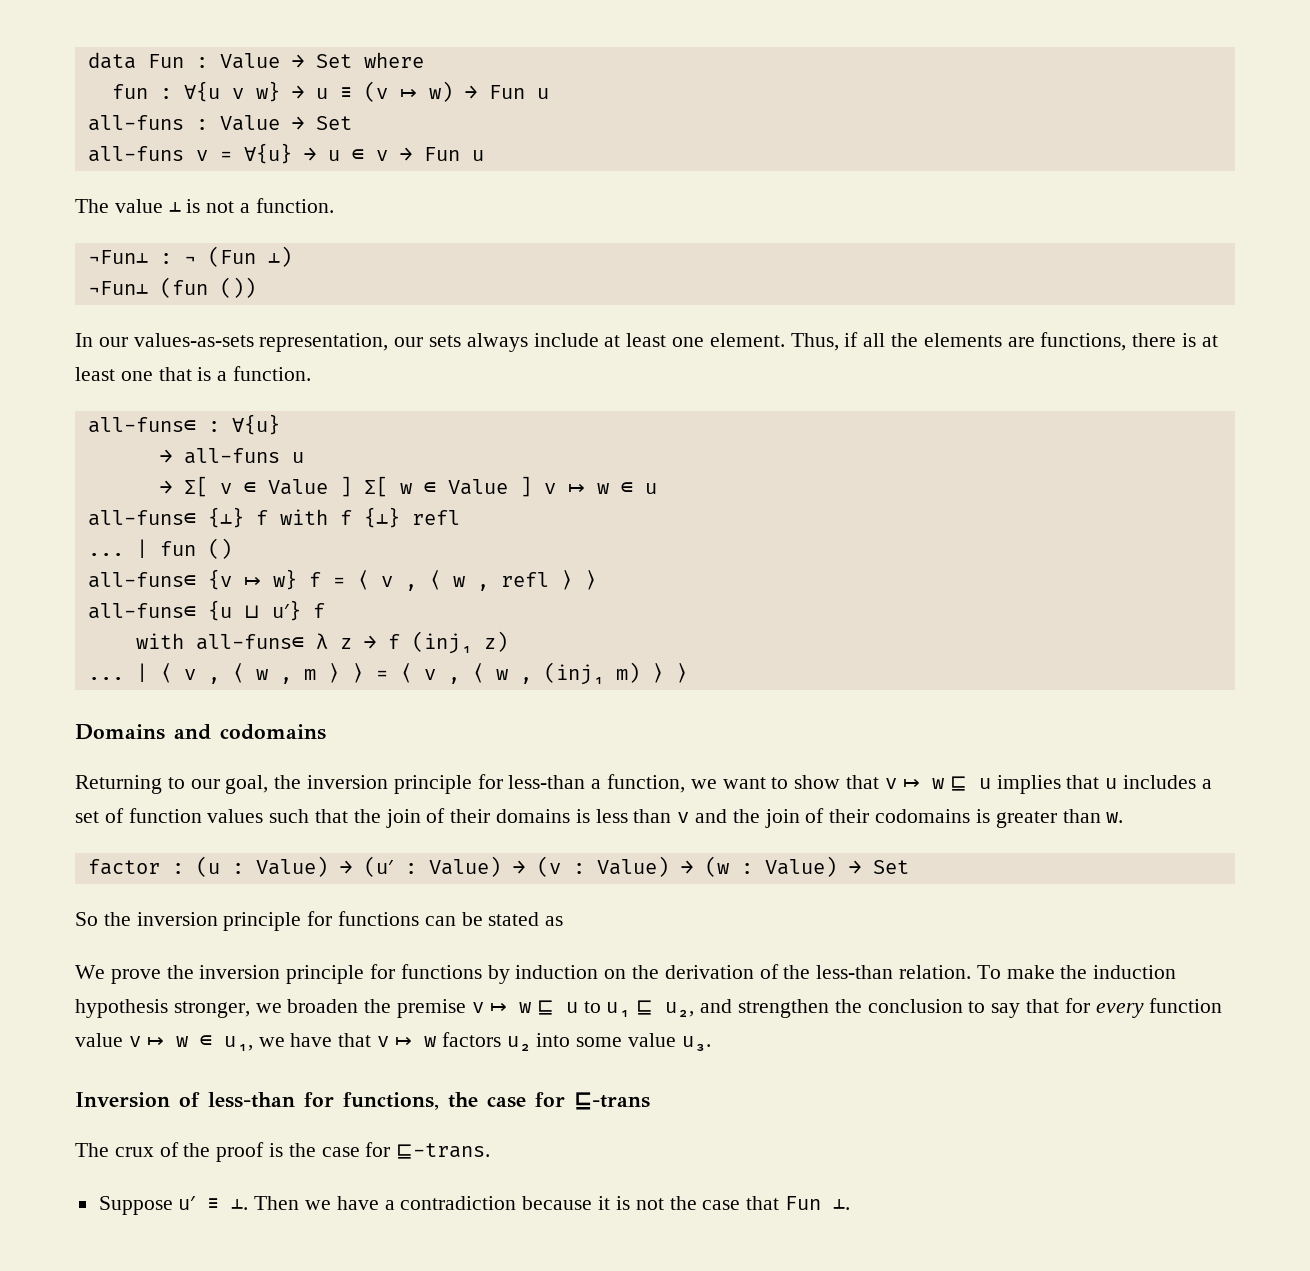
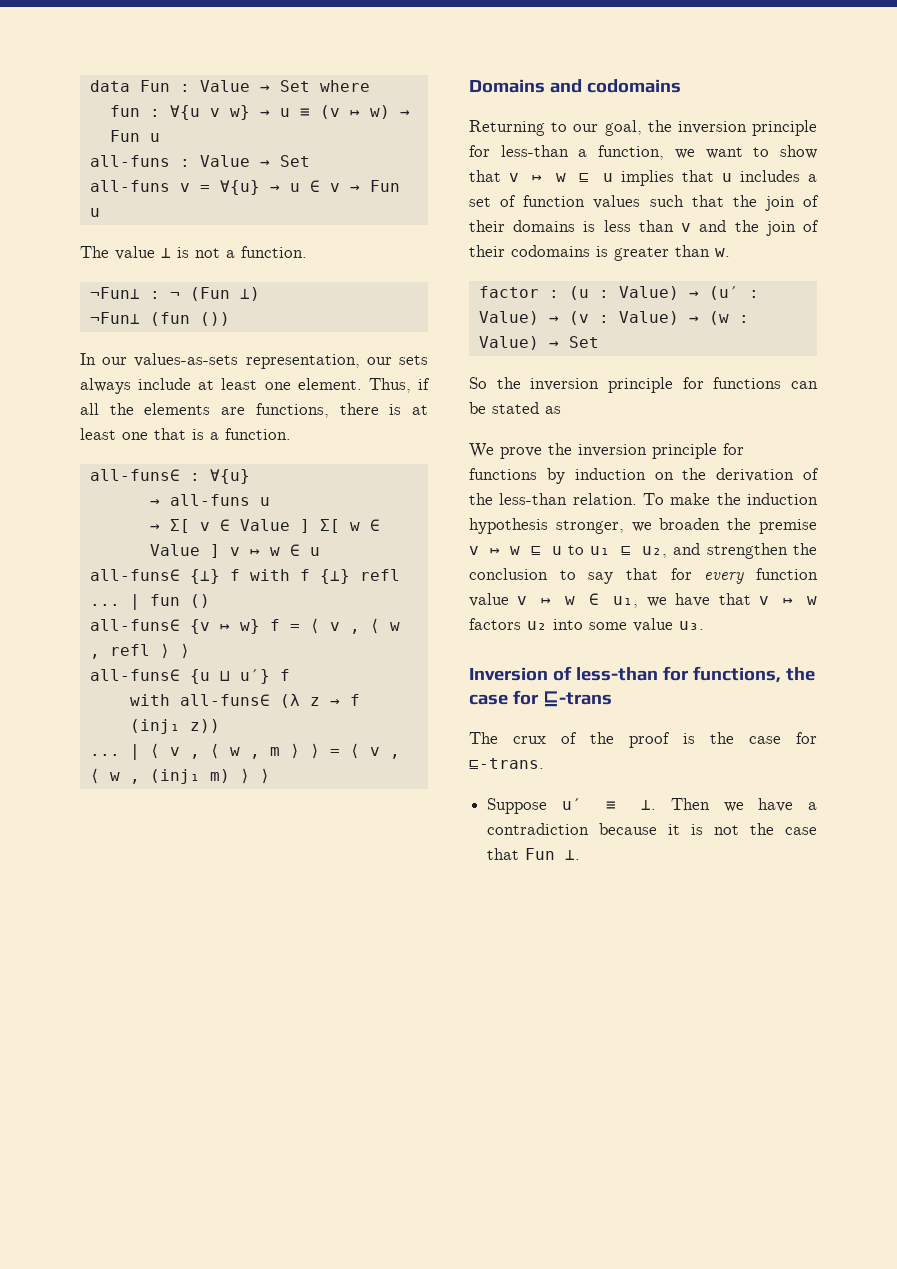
[315,633,328,650] λ -> [279,693,300,708] (λ
[483,631,508,652] z) -> [189,719,220,733] z))

